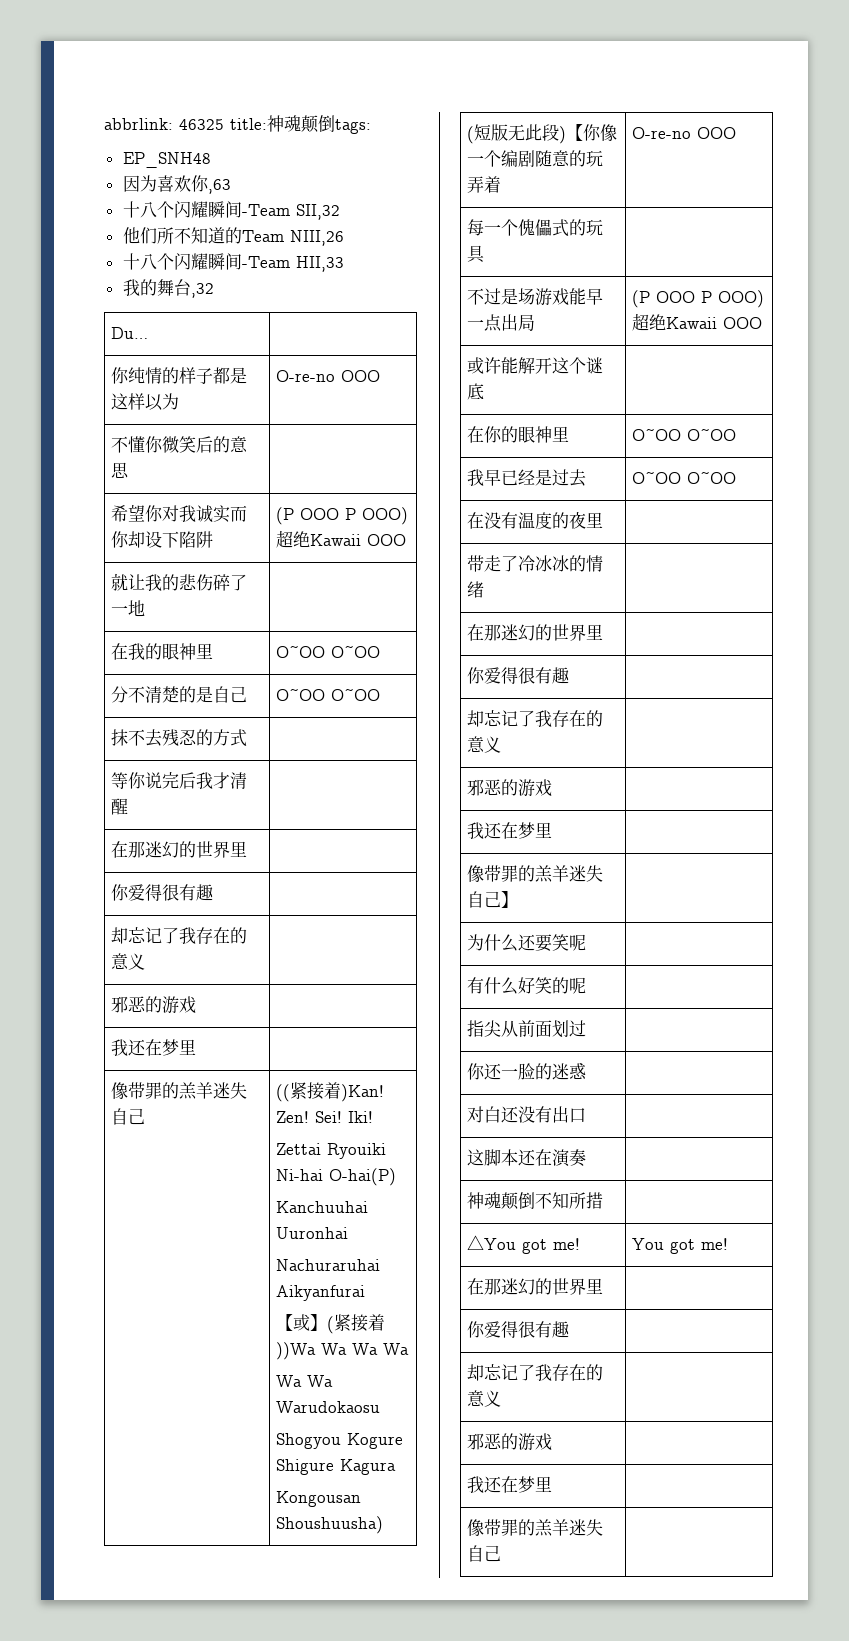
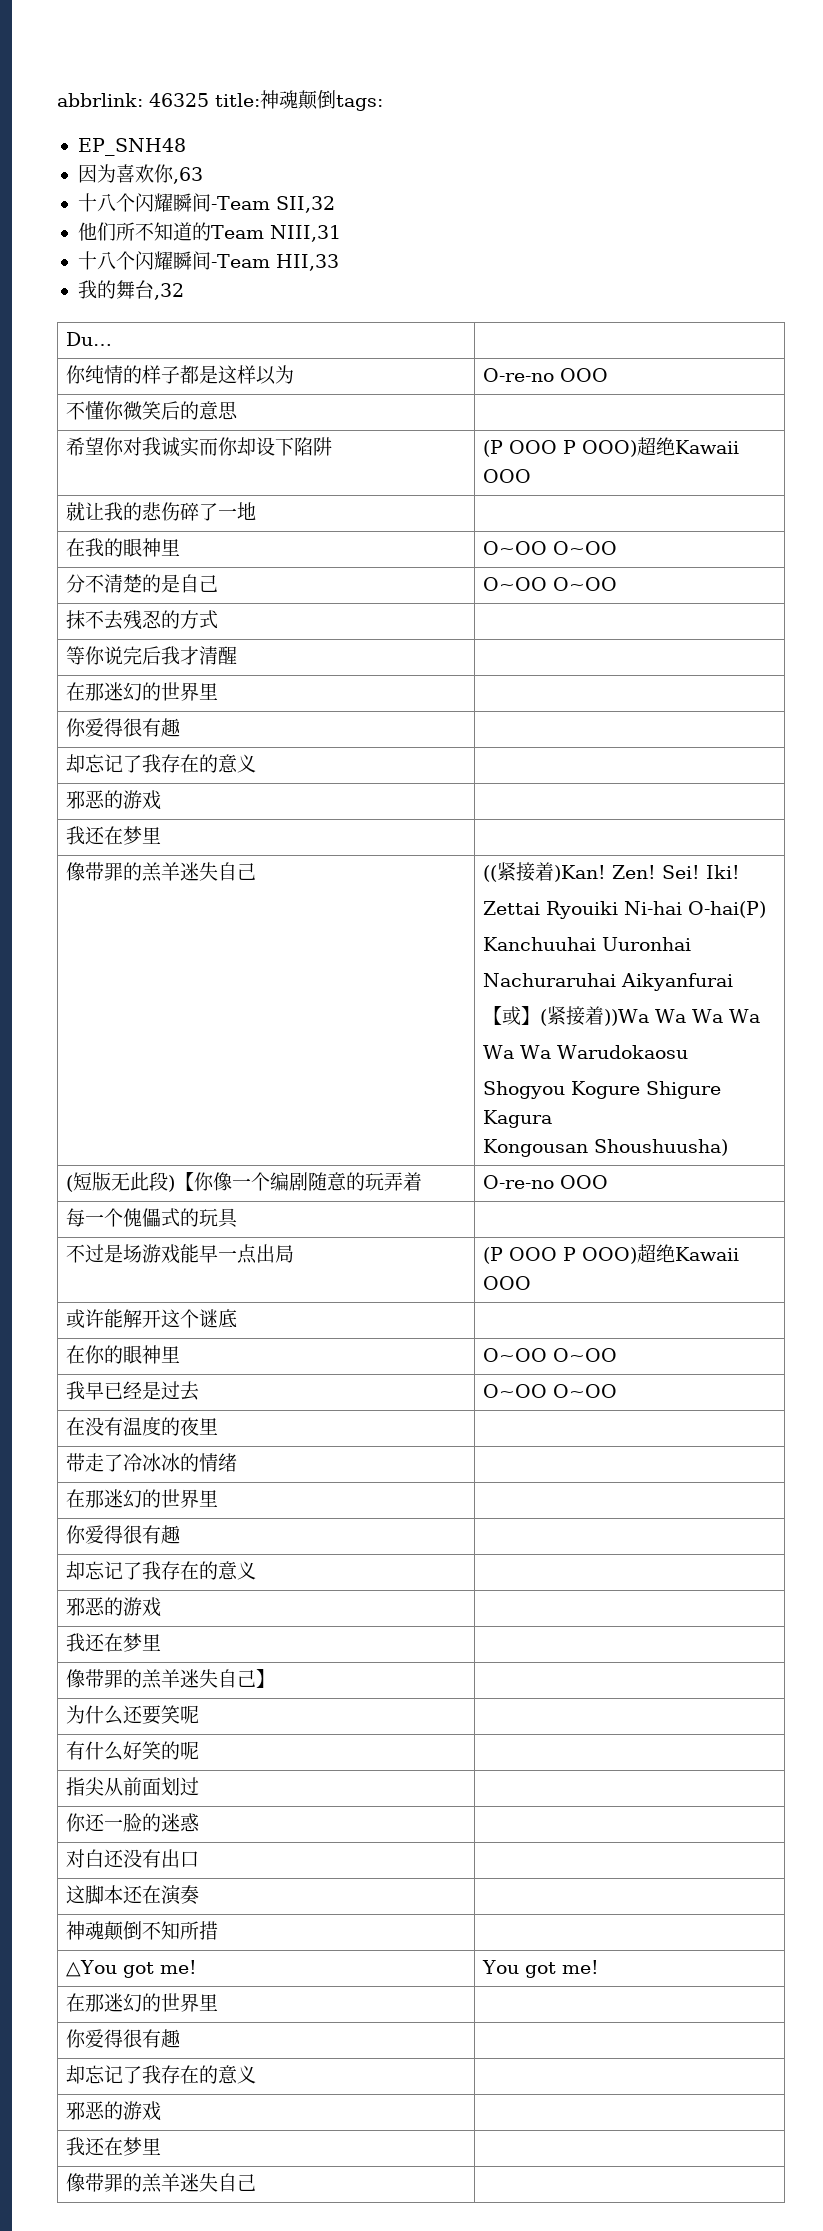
[289,230,344,246] NIII,26 -> [269,225,341,242] NIII,31

